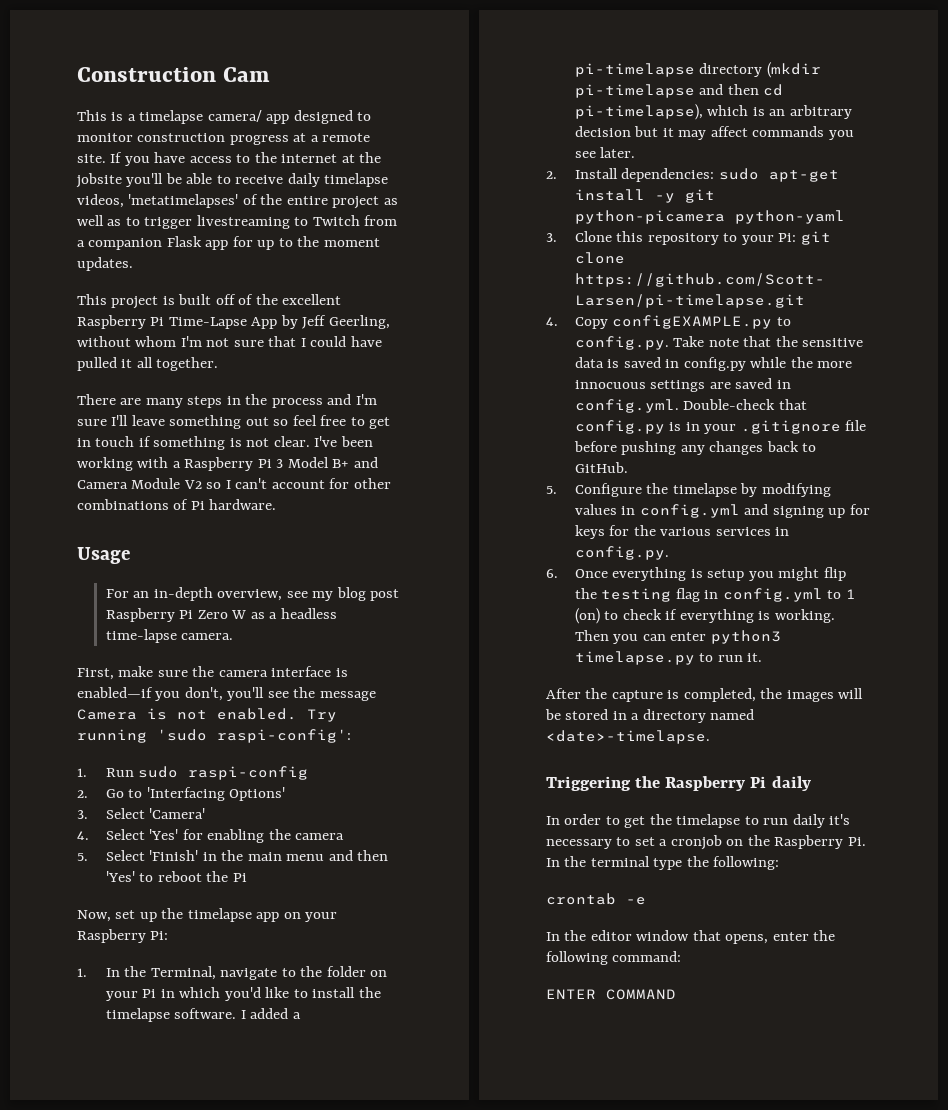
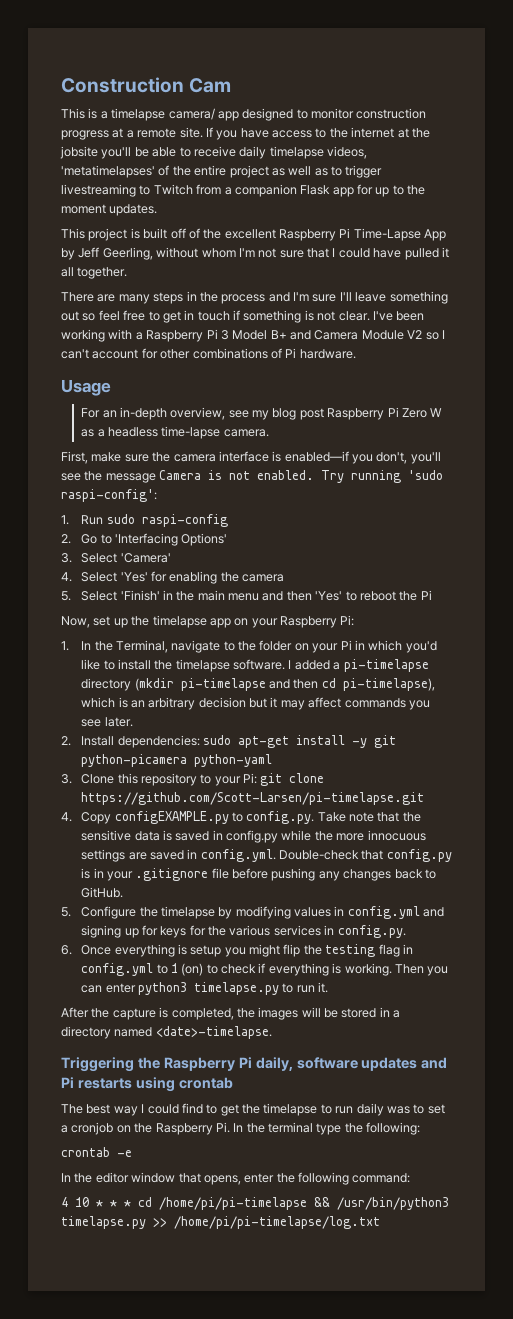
[771,776,811,791] [546,814,602,825] daily // In order -> [255,1057,448,1071] [61,1077,233,1092] [61,1103,203,1116] daily, software updates and Pi restarts using crontab // The best way I could find
[829,814,851,825] [546,839,612,849] it's necessary -> [386,1106,410,1114] was
[546,989,676,1000] ENTER COMMAND -> [61,1197,449,1210] [61,1216,380,1229] 4 10 * * * cd /home/pi/pi-timelapse && /usr/bin/python3 timelapse.py >> /home/pi/pi-timelapse/log.txt

